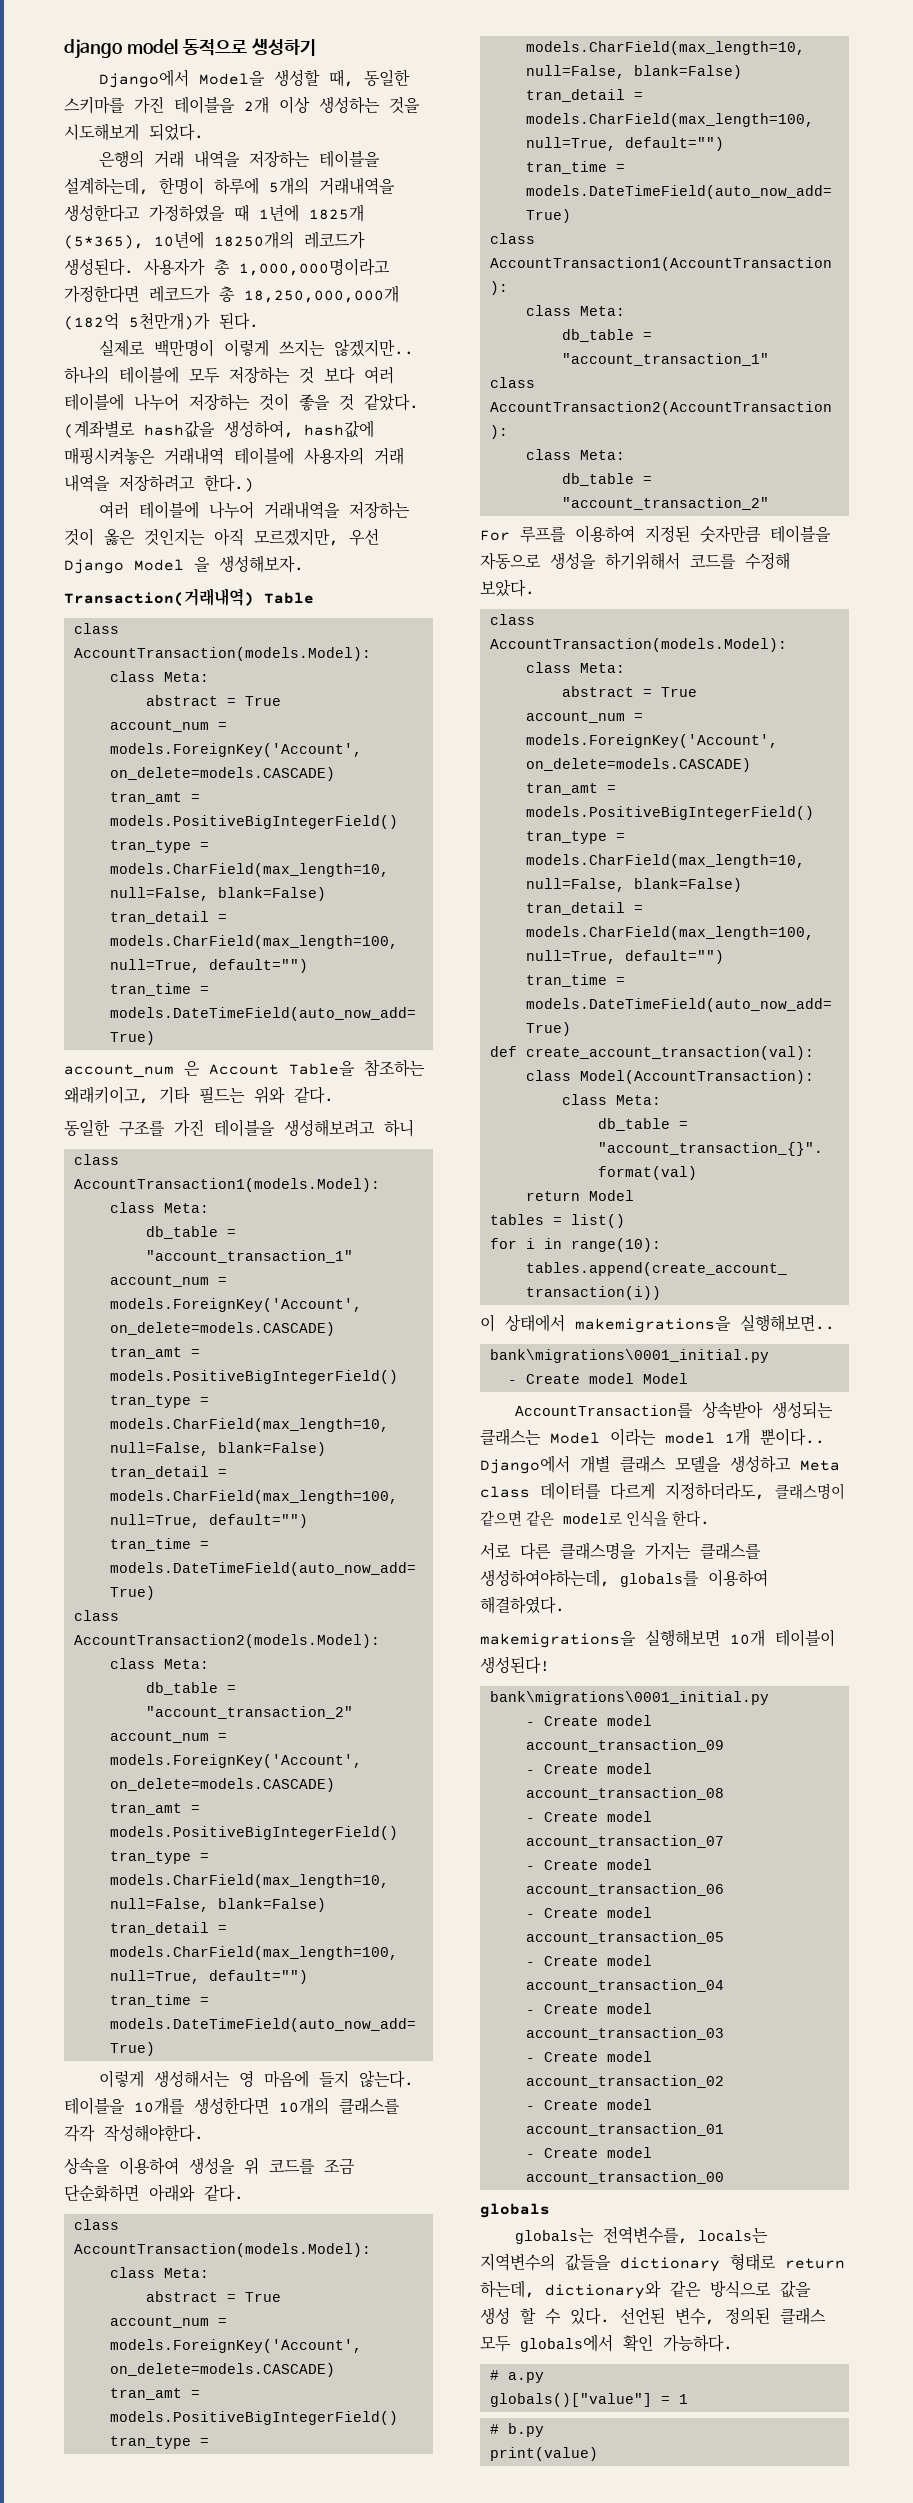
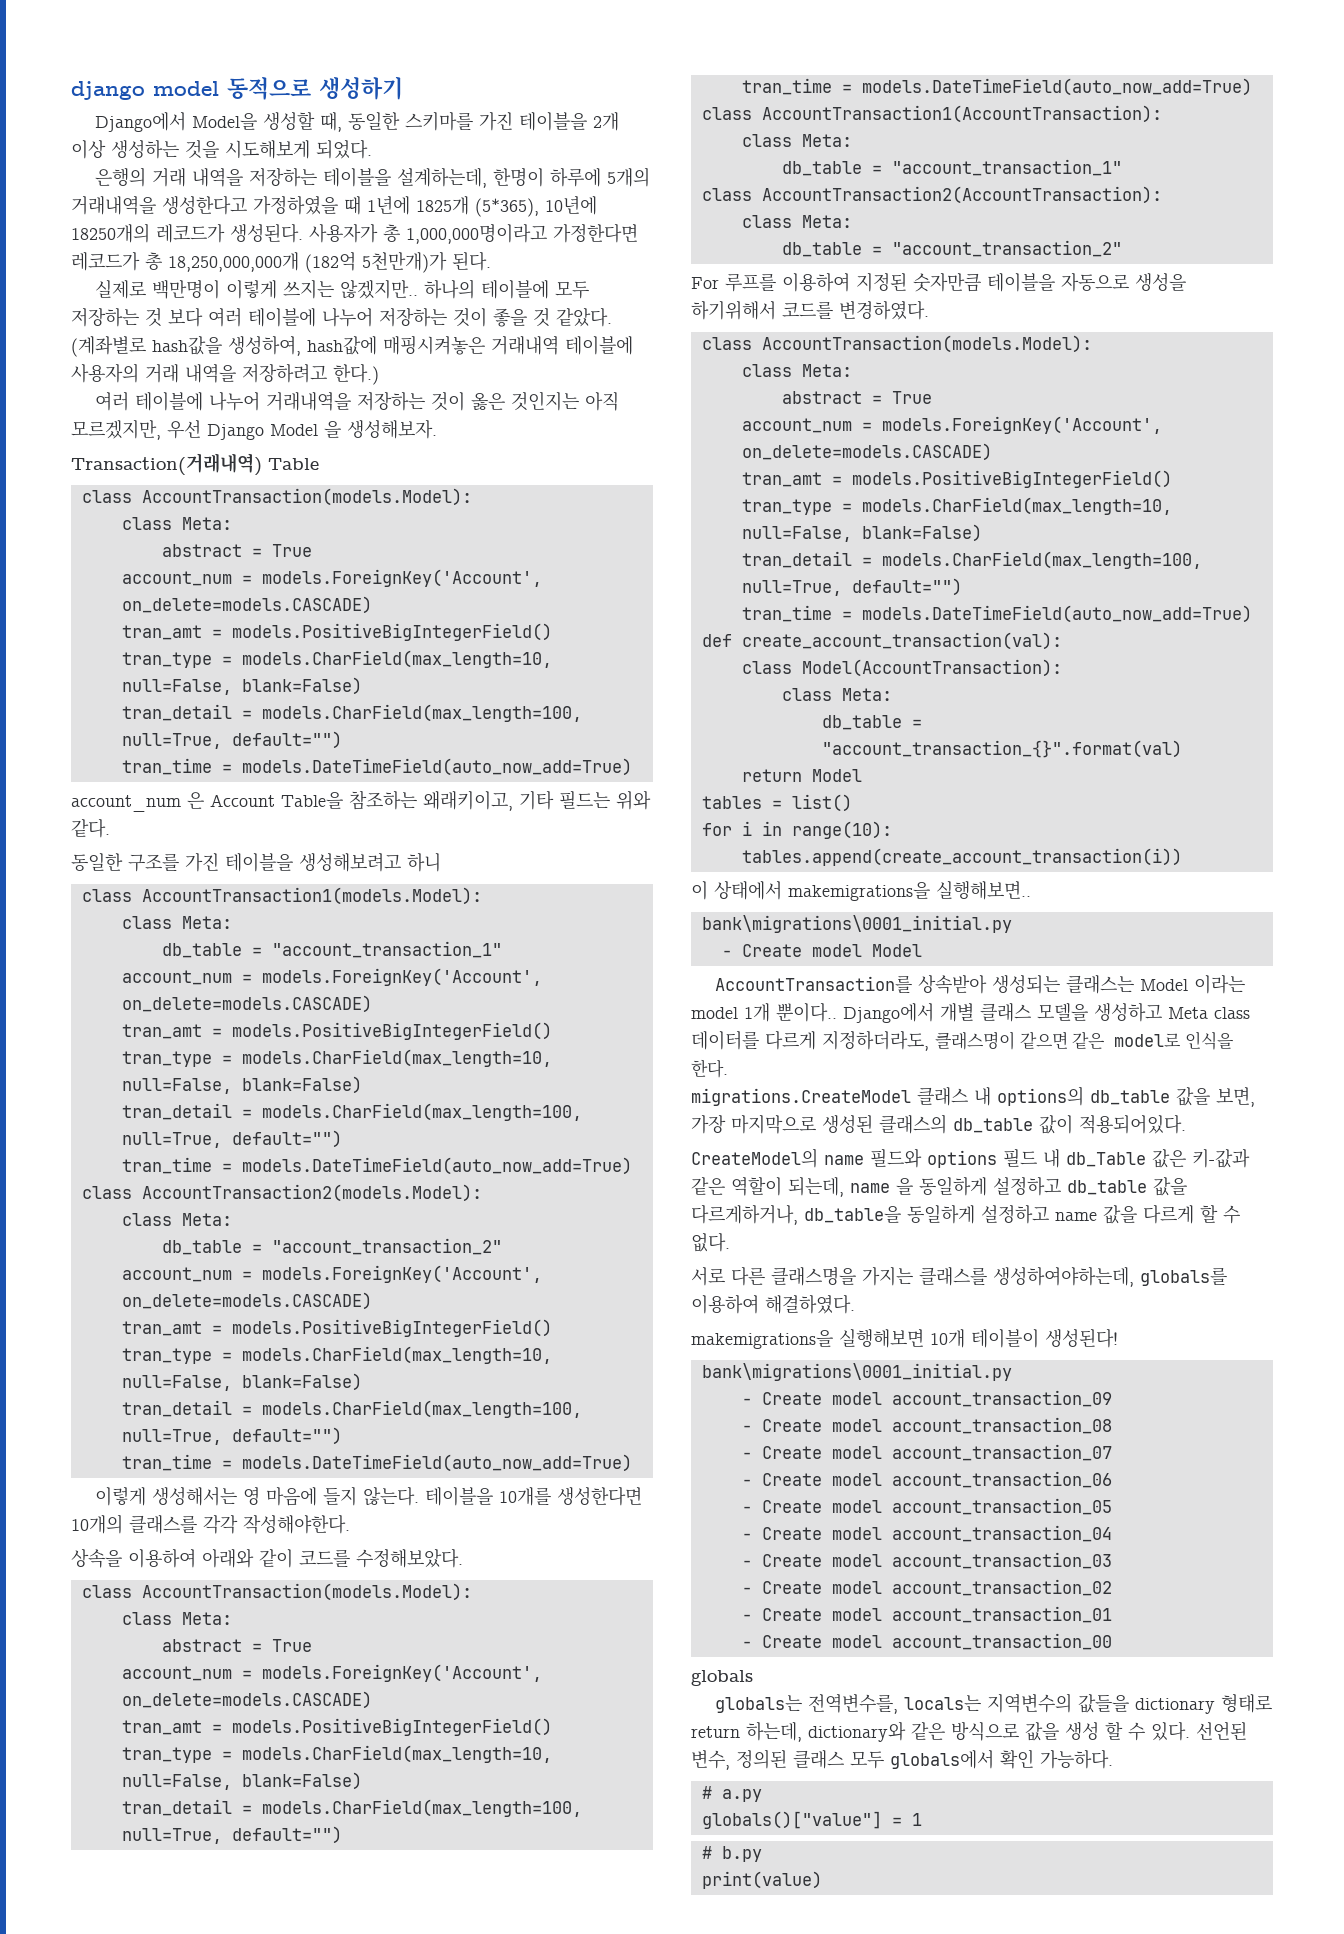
[189,2157,355,2175] [64,2184,244,2202] 생성을 위 코드를 조금 단순화하면 아래와 같다. -> [202,1548,463,1568] 아래와 같이 코드를 수정해보았다.
[745,552,790,570] [480,579,535,597] 수정해 보았다. -> [839,300,929,320] 변경하였다.
(710, 1518) none -> [691,1086,1255,1107] [691,1114,1186,1134] [691,1148,1250,1168] [691,1177,1187,1197] [691,1204,1240,1225] [691,1232,730,1252] // migrations.CreateModel 클래스 내 options의 db_table 값을 보면, 가장 마지막으로 생성된 클래스의 db_table 값이 적용되어있다. // CreateModel의 name 필드와 options 필드 내 db_Table 값은 키-값과 같은 역할이 되는데, name 을 동일하게 설정하고 db_table 값을 다르게하거나, db_table을 동일하게 설정하고 name 값을 다르게 할 수 없다.

